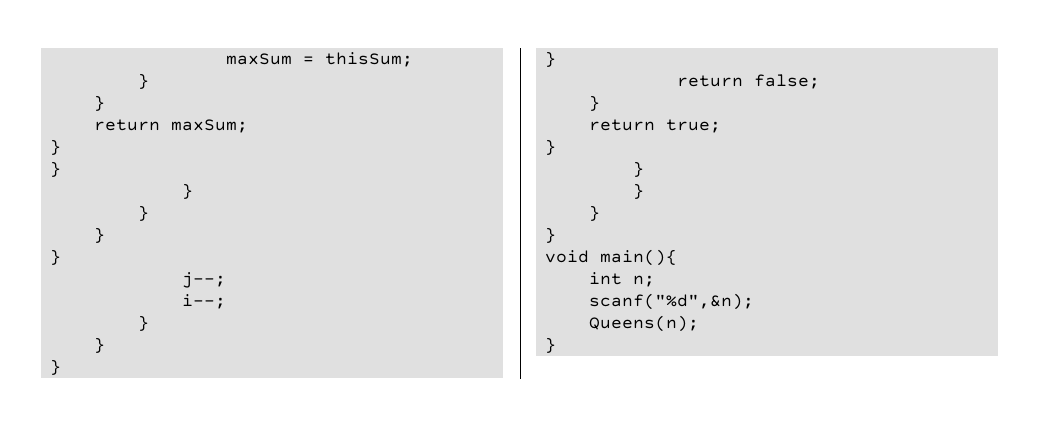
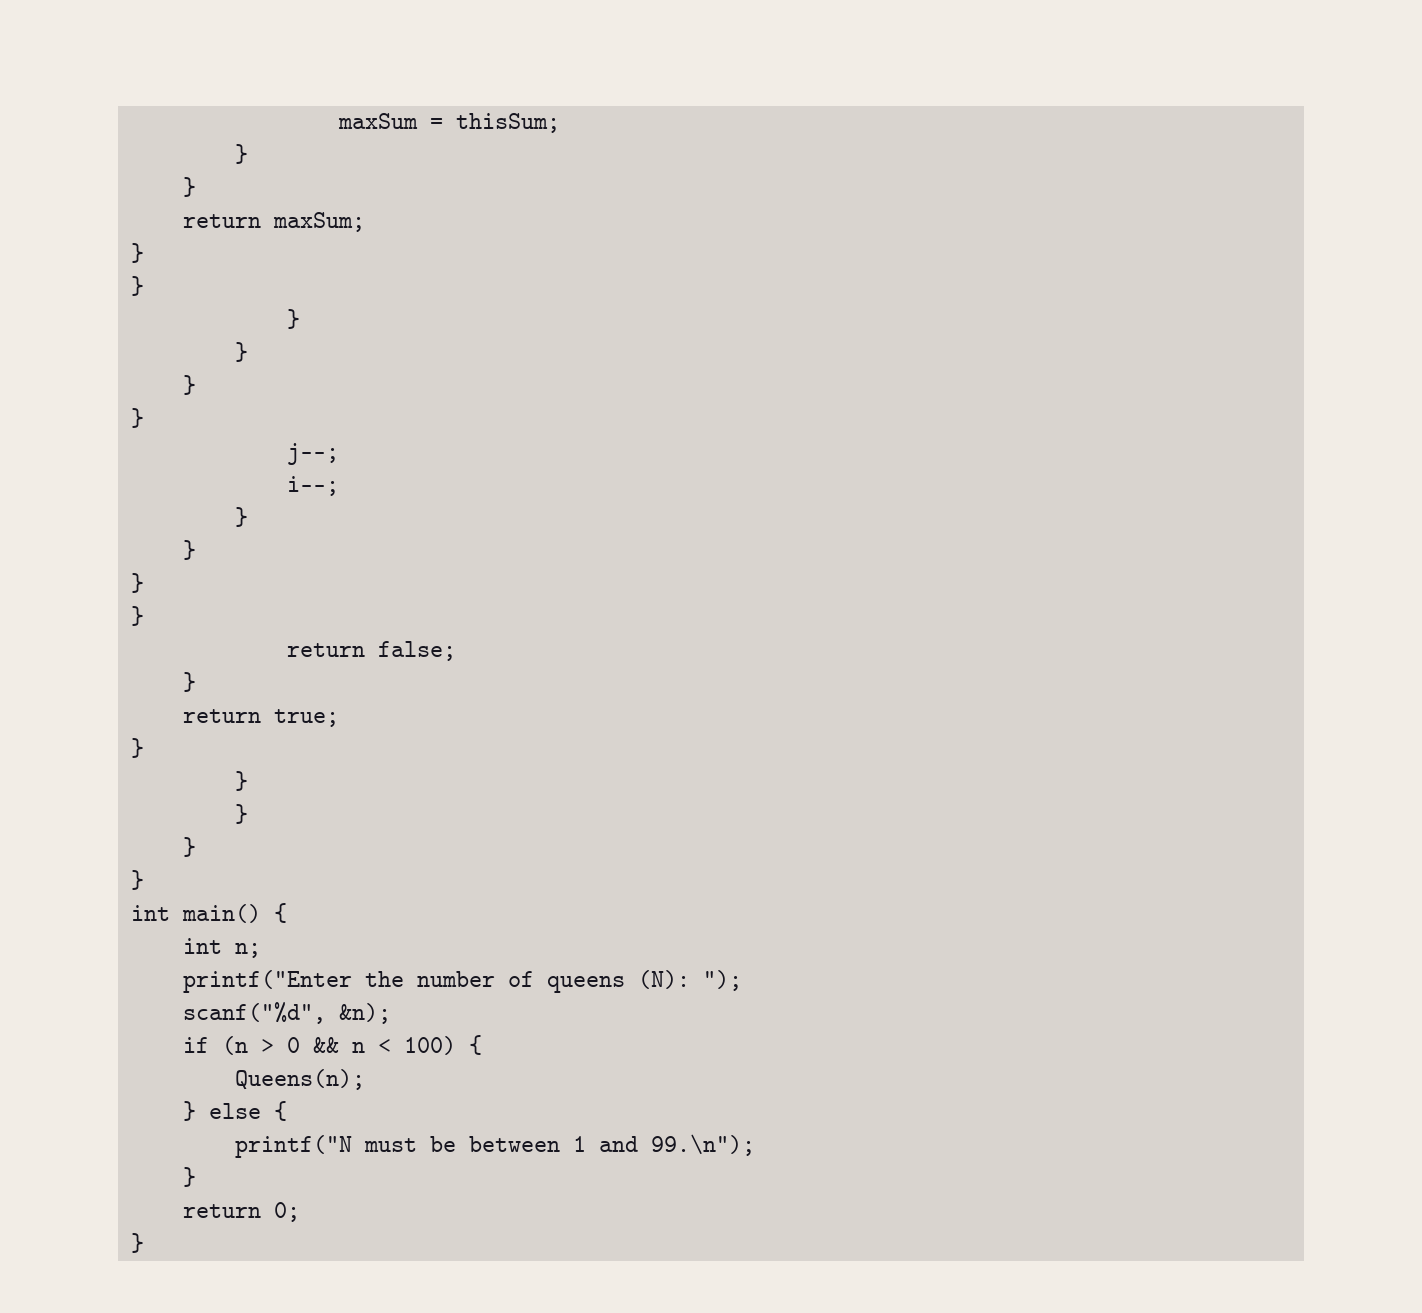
[545,249,677,266] void main(){ -> [130,903,287,923] int main() {
[589,293,754,310] [589,315,699,332] scanf("%d",&n); // Queens(n); -> [182,970,742,993] [182,1002,391,1024] [182,1035,482,1055] [234,1069,365,1090] [182,1101,287,1121] [234,1134,755,1158] [182,1167,196,1187] [182,1202,300,1222] printf("Enter the number of queens (N): "); // scanf("%d", &n); // if (n > 0 && n < 100) { // Queens(n); // } else { // printf("N must be between 1 and 99.\n"); // } // return 0;

